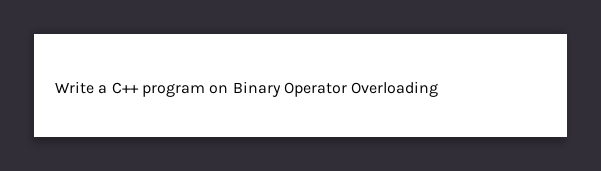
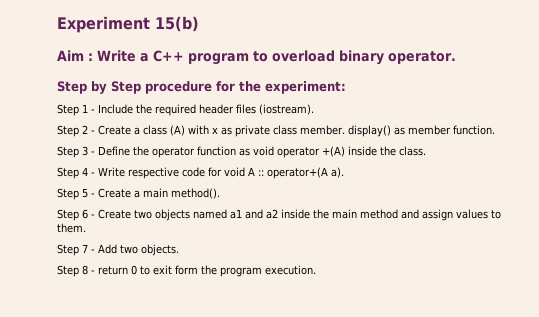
[55,81,439,97] Write a C++ program on Binary Operator Overloading -> [57,16,199,33] [57,50,456,65] [57,81,346,94] [57,104,314,116] [57,125,495,137] [57,146,426,158] [57,167,344,179] [57,188,220,200] [57,209,501,221] [57,223,86,233] [57,244,179,256] [57,265,316,277] Experiment 15(b) // Aim : Write a C++ program to overload binary operator. // Step by Step procedure for the experiment: // Step 1 - Include the required header files (iostream). // Step 2 - Create a class (A) with x as private class member. display() as member function. // Step 3 - Define the operator function as void operator +(A) inside the class. // Step 4 - Write respective code for void A :: operator+(A a). // Step 5 - Create a main method(). // Step 6 - Create two objects named a1 and a2 inside the main method and assign values to them. // Step 7 - Add two objects. // Step 8 - return 0 to exit form the program execution.

